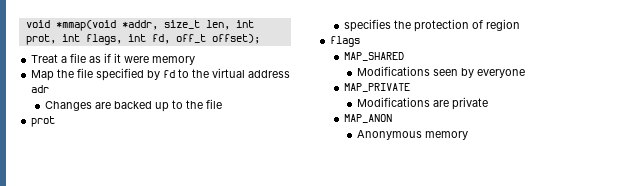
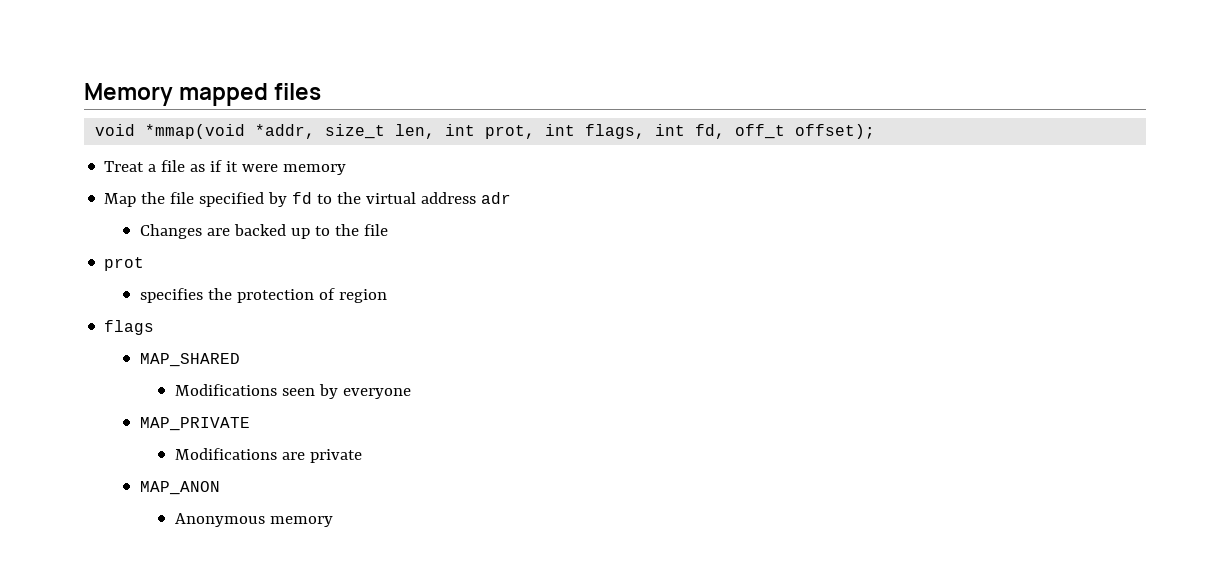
(25, 24) none -> [84,83,322,106] Memory mapped files //

